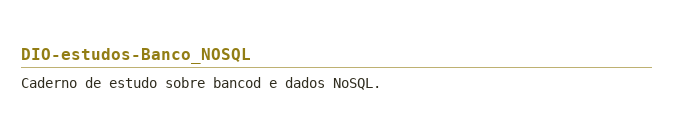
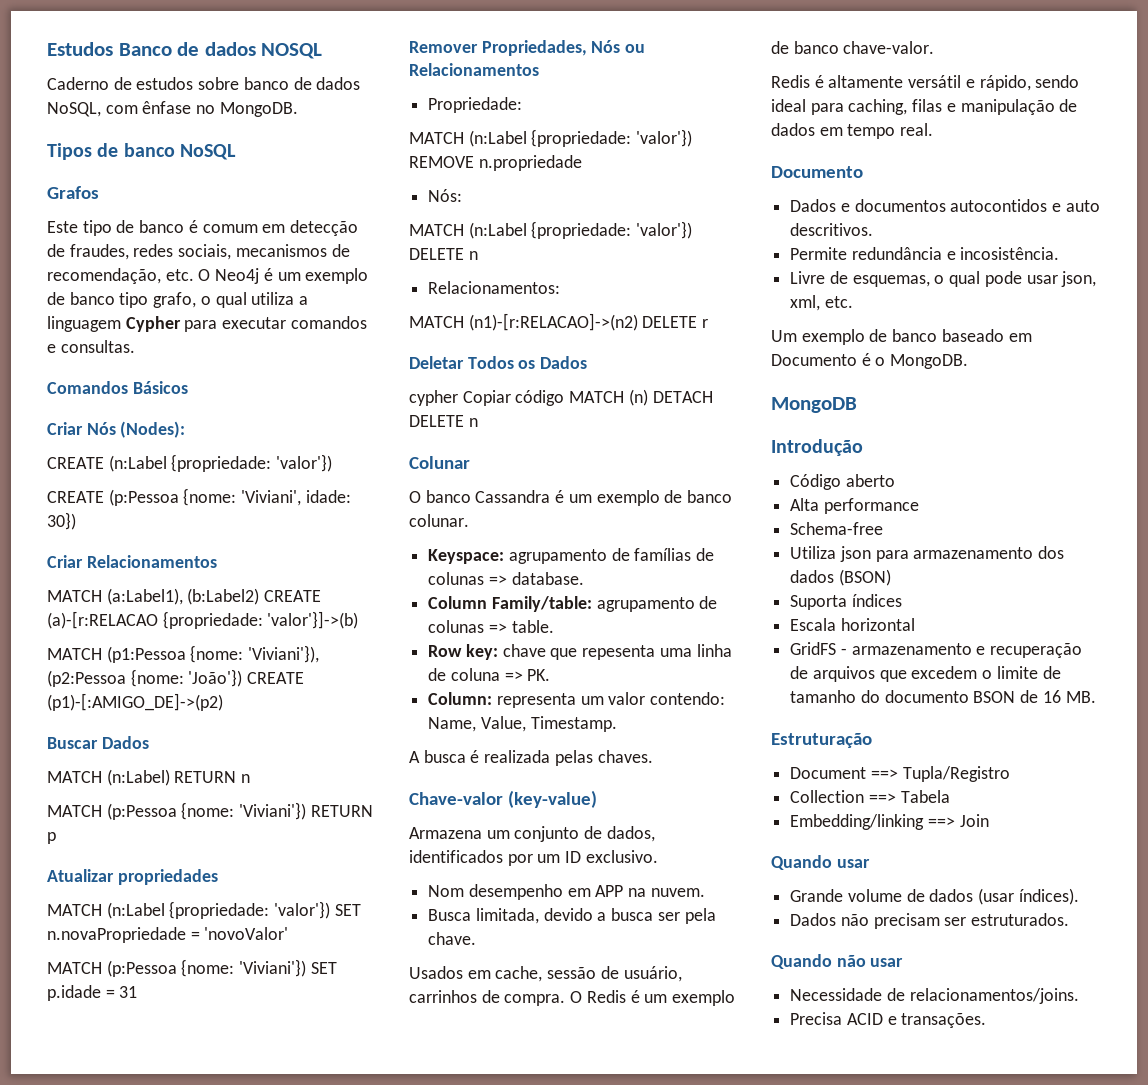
[21,48,251,64] [21,77,381,90] DIO-estudos-Banco_NOSQL // Caderno de estudo sobre bancod e dados NoSQL. -> [47,42,323,59] [47,77,361,90] [47,101,298,117] [47,143,236,160] [47,186,99,199] [47,220,359,236] [47,244,350,260] [47,268,369,284] [47,292,309,308] [47,316,367,332] [47,340,135,353] [47,381,188,394] [47,421,186,438] [47,454,333,472] [47,488,351,506] [47,512,76,530] [47,555,217,568] [47,588,322,605] [47,611,359,629] [47,645,320,663] [47,669,305,687] [47,693,223,711] [47,736,149,749] [47,769,251,786] [47,802,373,820] [47,832,56,844] [47,869,218,885] [47,901,361,919] [47,927,289,943] [47,959,337,977] [47,985,138,1001] [409,40,646,56] [409,63,539,76] [428,97,523,113] [409,129,693,147] [409,155,582,171] [428,189,463,202] [409,221,693,239] [409,248,478,260] [428,281,561,294] [409,313,709,331] [409,356,588,369] [409,389,713,406] [409,415,478,427] [409,456,470,469] [409,490,733,506] [409,514,469,527] [428,548,715,564] [428,572,584,585] [428,596,718,612] [428,620,554,633] [428,644,732,660] [428,668,551,681] [428,692,726,708] [428,716,617,732] [409,750,653,766] [409,790,597,808] [409,826,655,842] [409,850,658,866] [428,884,705,900] [428,908,716,924] [428,932,477,945] [409,966,682,982] [409,990,736,1006] [771,41,935,54] [771,75,1080,91] [771,99,1078,115] [771,123,934,139] [771,166,863,178] [790,199,1100,212] [790,223,874,236] [790,247,1060,260] [790,271,1097,287] [790,295,853,311] [771,329,1032,345] [771,353,969,369] [771,397,857,413] [771,439,863,456] [790,474,895,490] [790,498,919,514] [790,522,884,535] [790,546,1065,562] [790,569,891,586] [790,594,902,610] [790,618,915,631] [790,642,1083,658] [790,666,1061,682] [790,690,1096,703] [771,733,872,748] [790,766,1010,782] [790,790,950,803] [790,814,989,830] [771,855,870,870] [790,888,1079,905] [790,913,1070,929] [771,954,904,969] [790,988,1079,1004] [790,1012,987,1028] Estudos Banco de dados NOSQL // Caderno de estudos sobre banco de dados NoSQL, com ênfase no MongoDB. // Tipos de banco NoSQL // Grafos // Este tipo de banco é comum em detecção de fraudes, redes sociais, mecanismos de recomendação, etc. O Neo4j é um exemplo de banco tipo grafo, o qual utiliza a linguagem Cypher para executar comandos e consultas. // Comandos Básicos // Criar Nós (Nodes): // CREATE (n:Label {propriedade: 'valor'}) // CREATE (p:Pessoa {nome: 'Viviani', idade: 30}) // Criar Relacionamentos // MATCH (a:Label1), (b:Label2) CREATE (a)-[r:RELACAO {propriedade: 'valor'}]->(b) // MATCH (p1:Pessoa {nome: 'Viviani'}), (p2:Pessoa {nome: 'João'}) CREATE (p1)-[:AMIGO_DE]->(p2) // Buscar Dados // MATCH (n:Label) RETURN n // MATCH (p:Pessoa {nome: 'Viviani'}) RETURN p // Atualizar propriedades // MATCH (n:Label {propriedade: 'valor'}) SET n.novaPropriedade = 'novoValor' // MATCH (p:Pessoa {nome: 'Viviani'}) SET p.idade = 31 // Remover Propriedades, Nós ou Relacionamentos // Propriedade: // MATCH (n:Label {propriedade: 'valor'}) REMOVE n.propriedade // Nós: // MATCH (n:Label {propriedade: 'valor'}) DELETE n // Relacionamentos: // MATCH (n1)-[r:RELACAO]->(n2) DELETE r // Deletar Todos os Dados // cypher Copiar código MATCH (n) DETACH DELETE n // Colunar // O banco Cassandra é um exemplo de banco colunar. // Keyspace: agrupamento de famílias de colunas => database. // Column Family/table: agrupamento de colunas => table. // Row key: chave que repesenta uma linha de coluna => PK. // Column: representa um valor contendo: Name, Value, Timestamp. // A busca é realizada pelas chaves. // Chave-valor (key-value) // Armazena um conjunto de dados, identificados por um ID exclusivo. // Nom desempenho em APP na nuvem. // Busca limitada, devido a busca ser pela chave. // Usados em cache, sessão de usuário, carrinhos de compra. O Redis é um exemplo de banco chave-valor. // Redis é altamente versátil e rápido, sendo ideal para caching, filas e manipulação de dados em tempo real. // Documento // Dados e documentos autocontidos e auto descritivos. // Permite redundância e incosistência. // Livre de esquemas, o qual pode usar json, xml, etc. // Um exemplo de banco baseado em Documento é o MongoDB. // MongoDB // Introdução // Código aberto // Alta performance // Schema-free // Utiliza json para armazenamento dos dados (BSON) // Suporta índices // Escala horizontal // GridFS - armazenamento e recuperação de arquivos que excedem o limite de tamanho do documento BSON de 16 MB. // Estruturação // Document ==> Tupla/Registro // Collection ==> Tabela // Embedding/linking ==> Join // Quando usar // Grande volume de dados (usar índices). // Dados não precisam ser estruturados. // Quando não usar // Necessidade de relacionamentos/joins. // Precisa ACID e transações.

